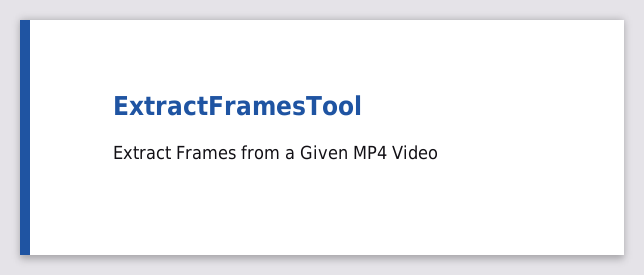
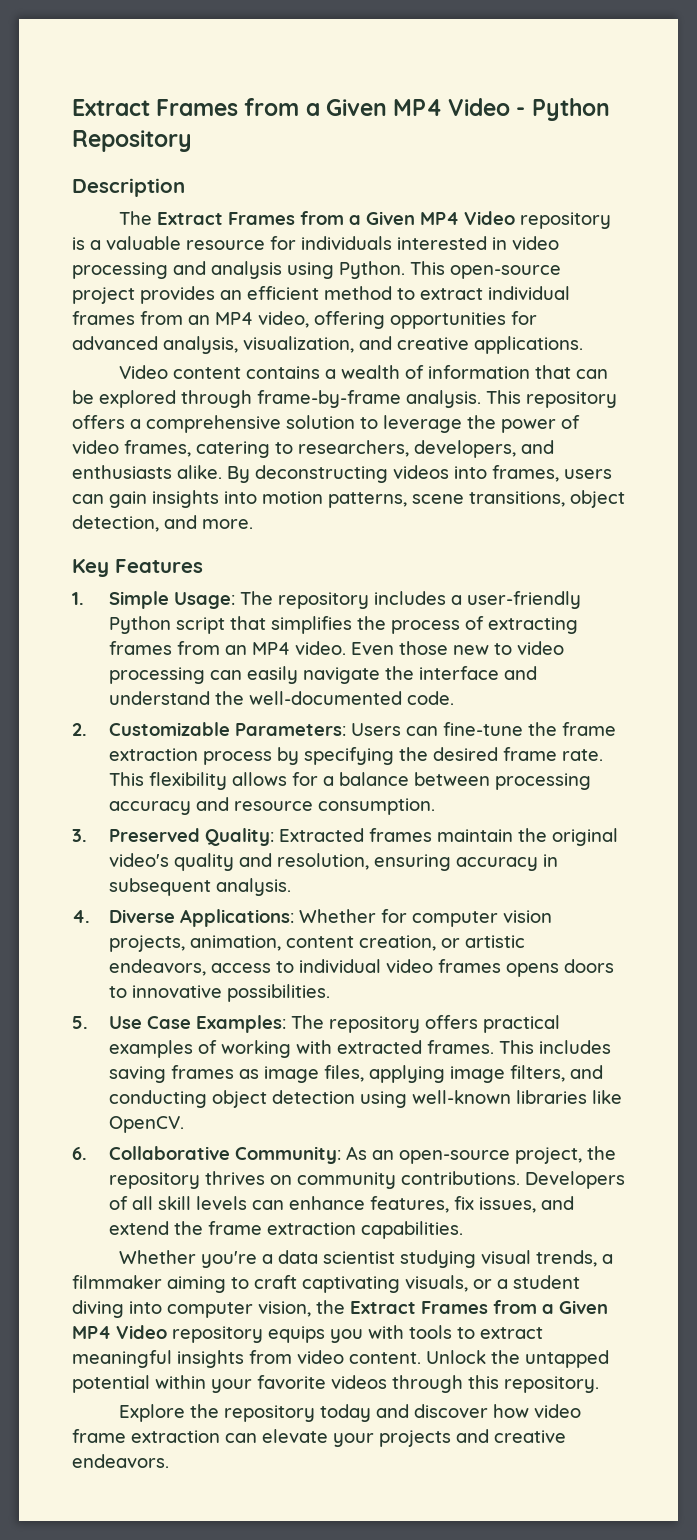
[113,95,362,116] [113,145,438,160] ExtractFramesTool // Extract Frames from a Given MP4 Video -> [72,98,610,121] [72,130,192,152] [72,178,185,197] [118,211,611,229] [72,236,559,250] [72,261,561,279] [72,286,570,304] [72,311,537,329] [72,336,583,354] [118,365,608,379] [72,390,617,408] [72,415,580,433] [72,440,554,458] [72,465,612,483] [72,490,625,508] [72,515,253,532] [72,559,203,577] [72,591,581,609] [108,616,578,634] [108,641,564,655] [108,666,537,684] [108,691,454,705] [72,722,616,736] [108,747,603,765] [108,772,591,790] [108,797,435,815] [72,828,618,846] [108,853,558,871] [108,878,291,896] [72,909,552,927] [108,935,525,952] [108,959,614,977] [108,984,330,1002] [72,1015,560,1033] [108,1040,611,1058] [108,1065,603,1083] [108,1090,622,1108] [108,1116,184,1133] [72,1146,616,1164] [108,1171,625,1189] [108,1196,574,1213] [108,1221,463,1239] [118,1250,613,1268] [72,1275,580,1293] [72,1300,608,1318] [72,1325,543,1343] [72,1350,609,1368] [72,1375,599,1393] [118,1404,581,1422] [72,1429,566,1447] [72,1454,169,1468] Extract Frames from a Given MP4 Video - Python Repository // Description // The Extract Frames from a Given MP4 Video repository is a valuable resource for individuals interested in video processing and analysis using Python. This open-source project provides an efficient method to extract individual frames from an MP4 video, offering opportunities for advanced analysis, visualization, and creative applications. // Video content contains a wealth of information that can be explored through frame-by-frame analysis. This repository offers a comprehensive solution to leverage the power of video frames, catering to researchers, developers, and enthusiasts alike. By deconstructing videos into frames, users can gain insights into motion patterns, scene transitions, object detection, and more. // Key Features // 1. Simple Usage: The repository includes a user-friendly Python script that simplifies the process of extracting frames from an MP4 video. Even those new to video processing can easily navigate the interface and understand the well-documented code. // 2. Customizable Parameters: Users can fine-tune the frame extraction process by specifying the desired frame rate. This flexibility allows for a balance between processing accuracy and resource consumption. // 3. Preserved Quality: Extracted frames maintain the original video's quality and resolution, ensuring accuracy in subsequent analysis. // 4. Diverse Applications: Whether for computer vision projects, animation, content creation, or artistic endeavors, access to individual video frames opens doors to innovative possibilities. // 5. Use Case Examples: The repository offers practical examples of working with extracted frames. This includes saving frames as image files, applying image filters, and conducting object detection using well-known libraries like OpenCV. // 6. Collaborative Community: As an open-source project, the repository thrives on community contributions. Developers of all skill levels can enhance features, fix issues, and extend the frame extraction capabilities. // Whether you're a data scientist studying visual trends, a filmmaker aiming to craft captivating visuals, or a student diving into computer vision, the Extract Frames from a Given MP4 Video repository equips you with tools to extract meaningful insights from video content. Unlock the untapped potential within your favorite videos through this repository. // Explore the repository today and discover how video frame extraction can elevate your projects and creative endeavors.

